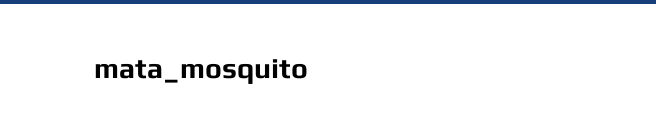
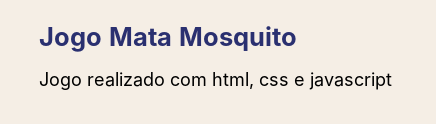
[94,59,308,84] mata_mosquito -> [39,26,297,52] [39,72,392,90] Jogo Mata Mosquito // Jogo realizado com html, css e javascript

